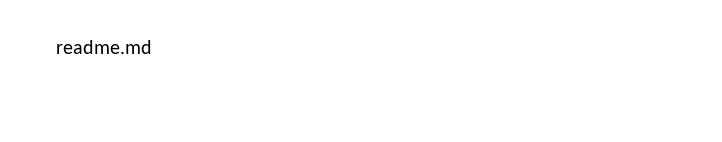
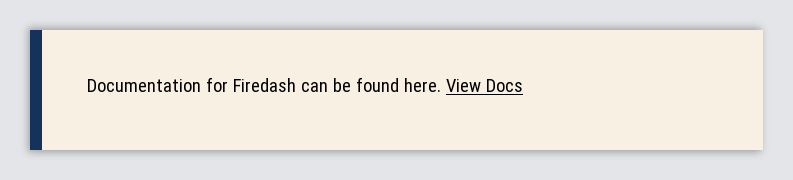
[56,40,152,54] readme.md -> [87,77,523,92] Documentation for Firedash can be found here. View Docs

